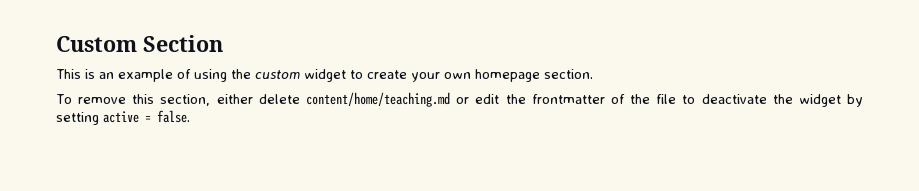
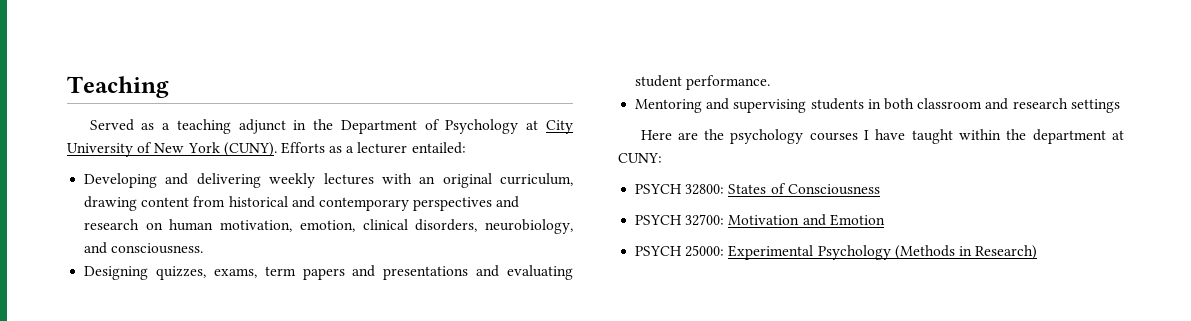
[56,35,223,52] [56,69,593,82] [56,92,863,107] [56,110,190,125] Custom Section // This is an example of using the custom widget to create your own homepage section. // To remove this section, either delete content/home/teaching.md or edit the frontmatter of the file to deactivate the widget by setting active = false. -> [67,76,169,98] [89,119,573,134] [67,142,466,157] [84,173,573,188] [84,196,520,211] [84,219,573,234] [84,242,204,254] [84,265,573,280] [635,75,771,90] [635,98,1120,113] [640,129,1124,144] [618,153,662,163] [635,183,880,195] [635,214,885,226] [635,245,1038,260] Teaching // Served as a teaching adjunct in the Department of Psychology at City University of New York (CUNY). Efforts as a lecturer entailed: // Developing and delivering weekly lectures with an original curriculum, drawing content from historical and contemporary perspectives and research on human motivation, emotion, clinical disorders, neurobiology, and consciousness. // Designing quizzes, exams, term papers and presentations and evaluating student performance. // Mentoring and supervising students in both classroom and research settings // Here are the psychology courses I have taught within the department at CUNY: // PSYCH 32800: States of Consciousness // PSYCH 32700: Motivation and Emotion // PSYCH 25000: Experimental Psychology (Methods in Research)

